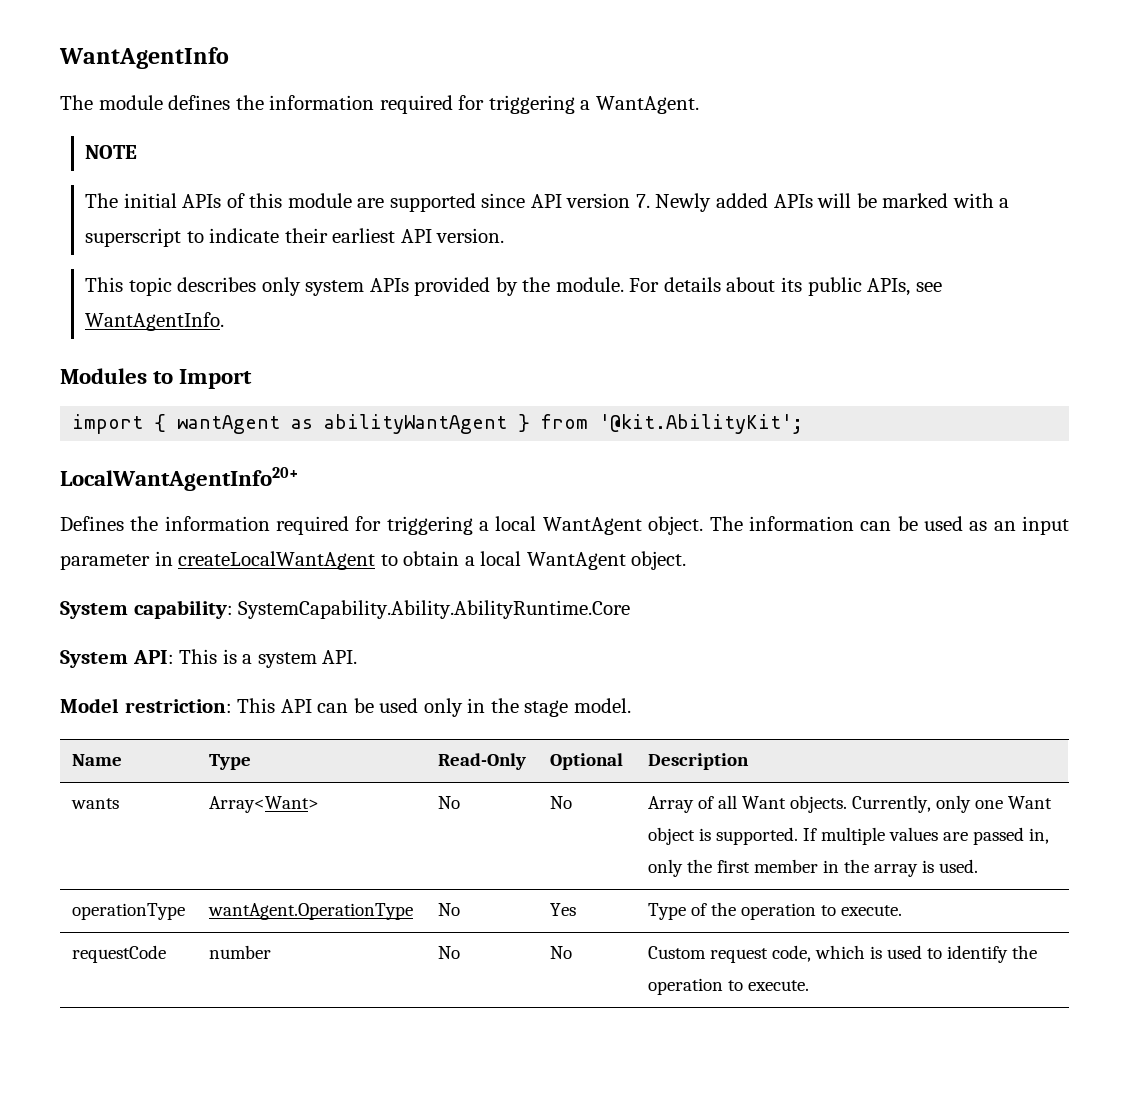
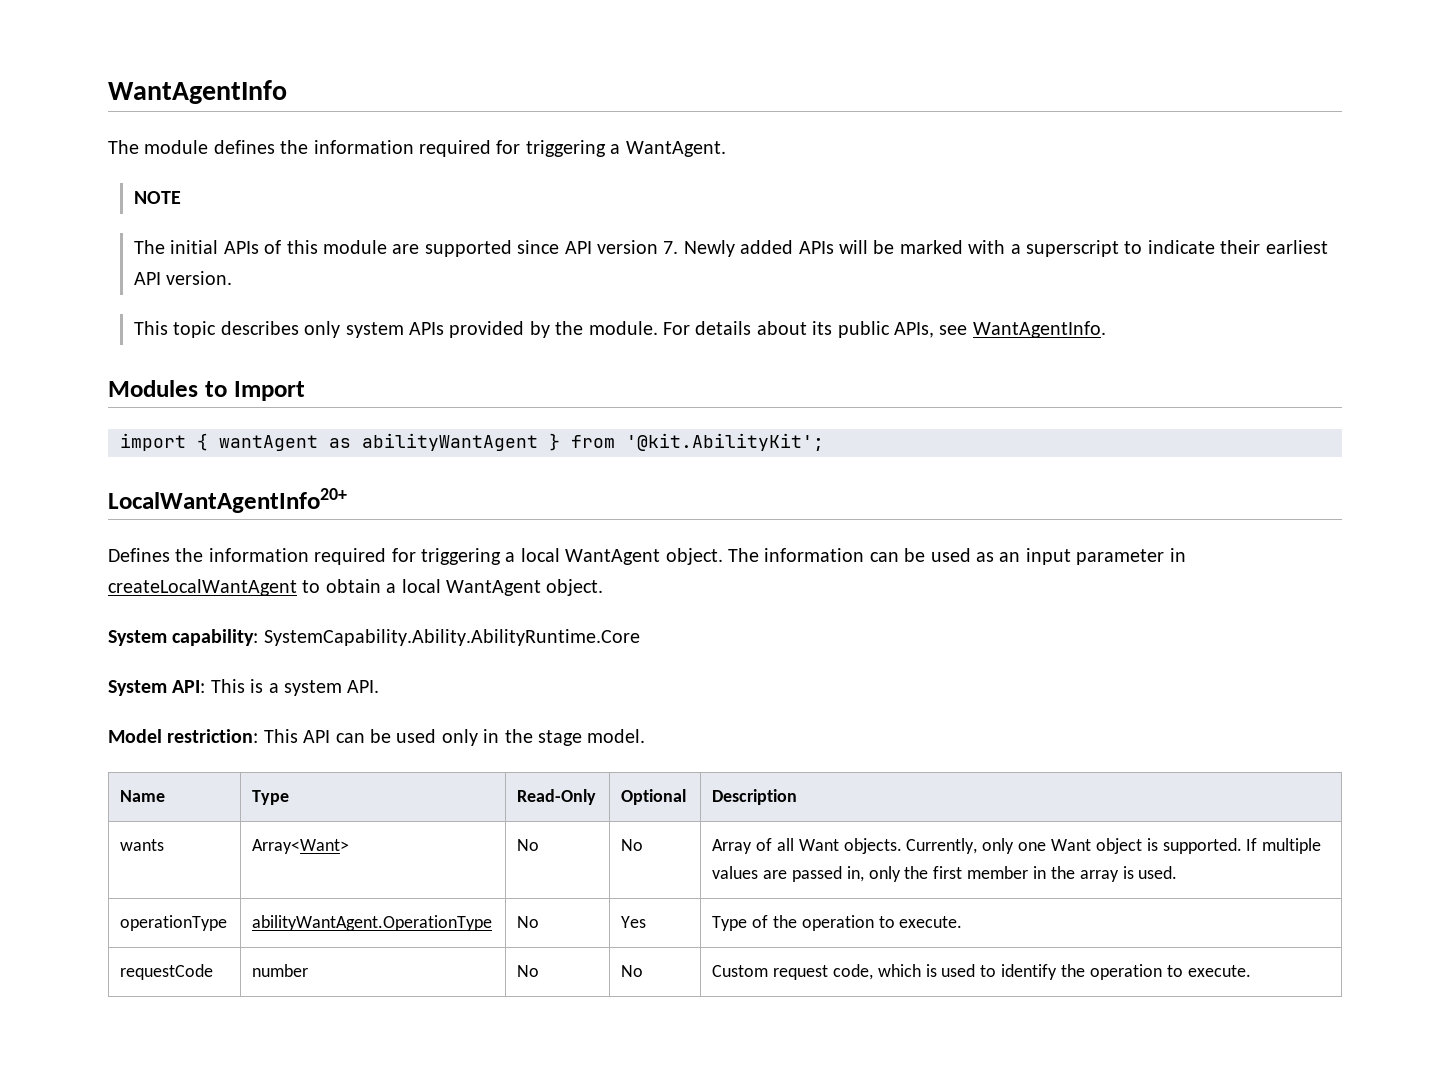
[207,903,413,920] wantAgent.OperationType -> [252,915,493,931] abilityWantAgent.OperationType

